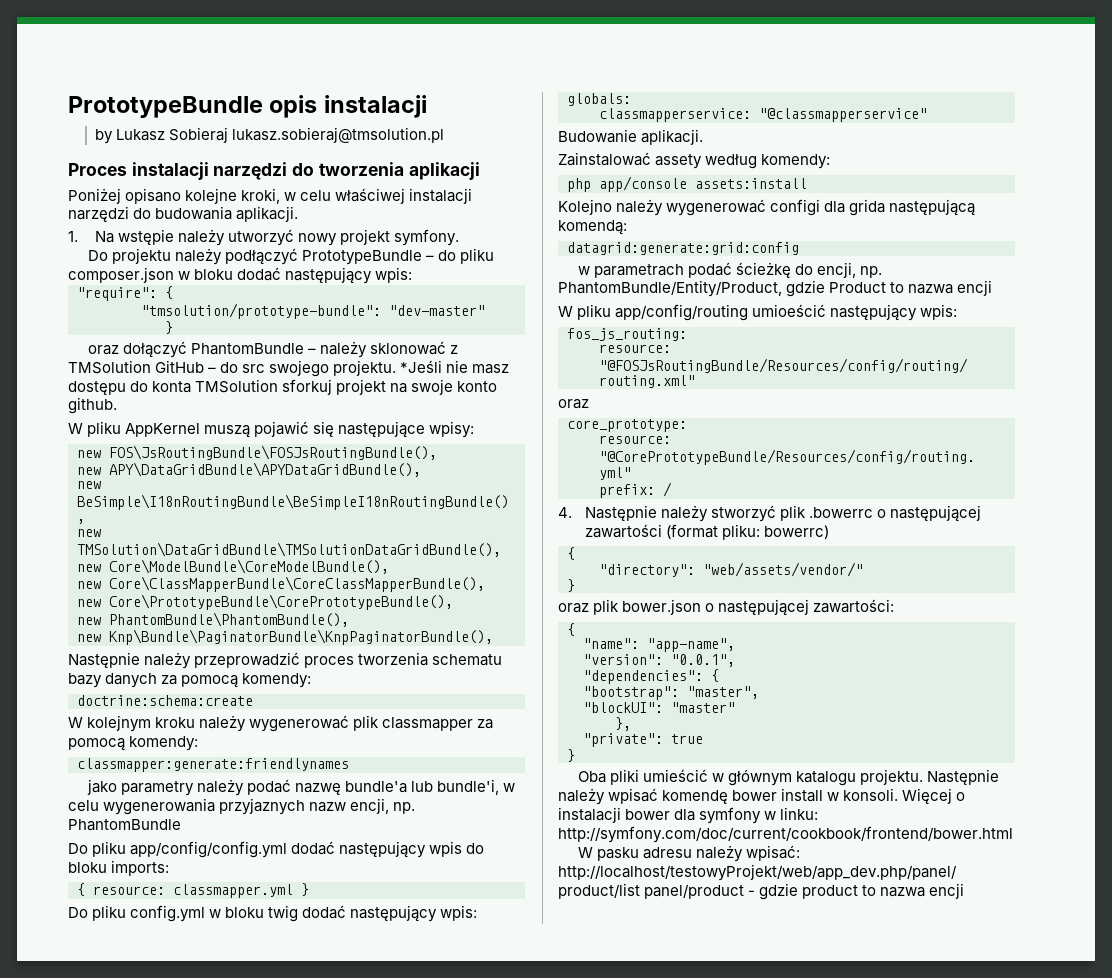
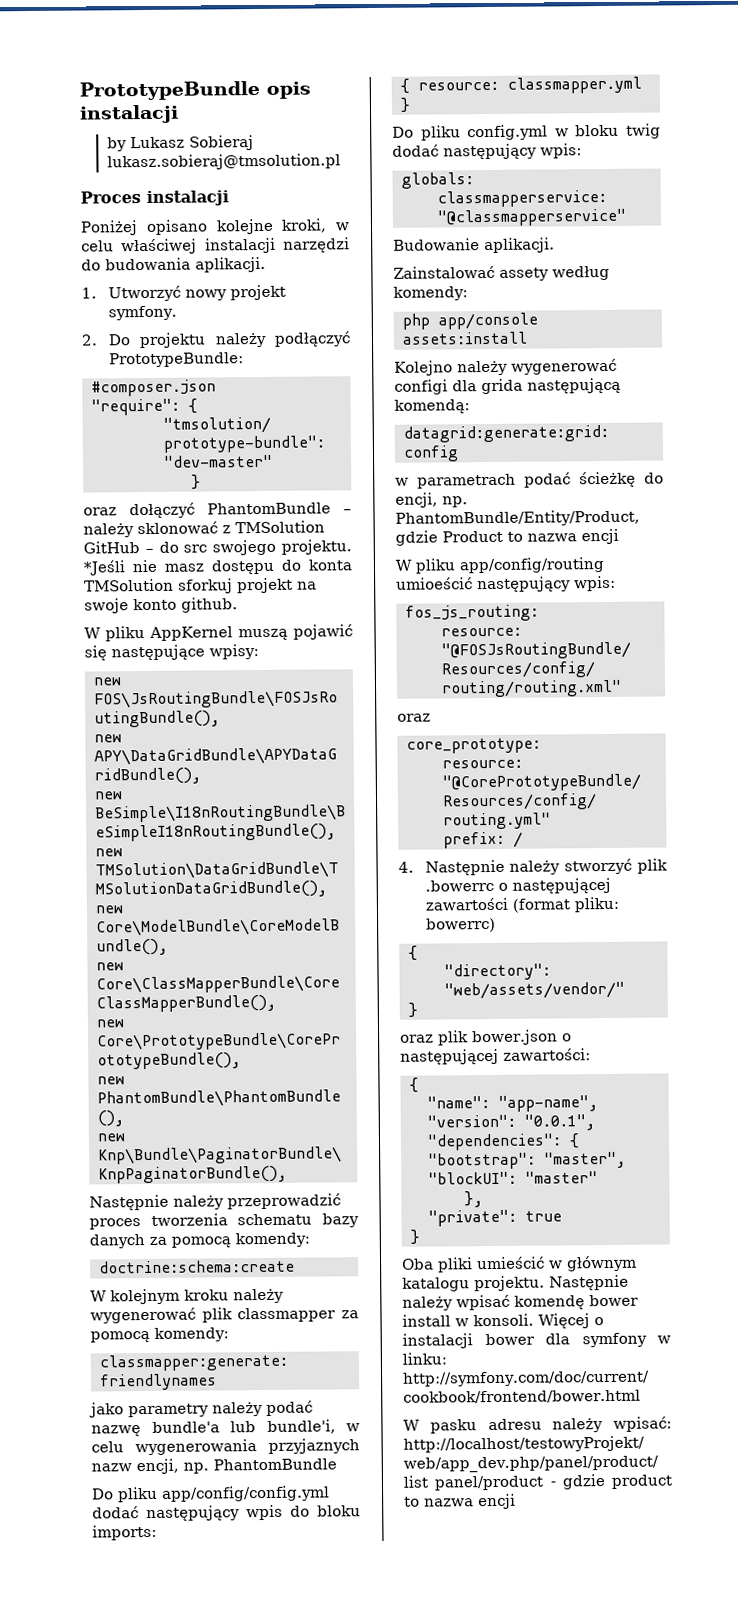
[213,162,480,180] narzędzi do tworzenia aplikacji -> (229, 198) none
[95,229,295,246] Na wstępie należy utworzyć -> [107,285,181,302] Utworzyć
(460, 237) none -> [81,334,98,346] 2.
[301,248,495,265] [68,267,413,284] PrototypeBundle – do pliku composer.json w bloku dodać następujący wpis: -> [108,352,244,368] [91,379,216,397] PrototypeBundle: // #composer.json

